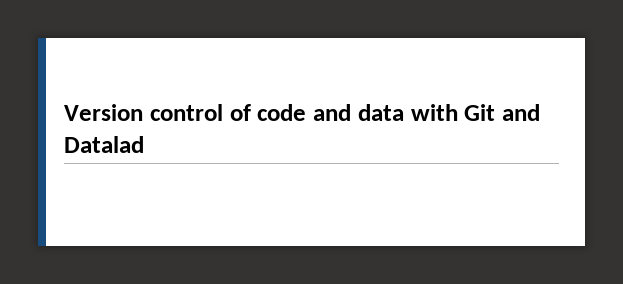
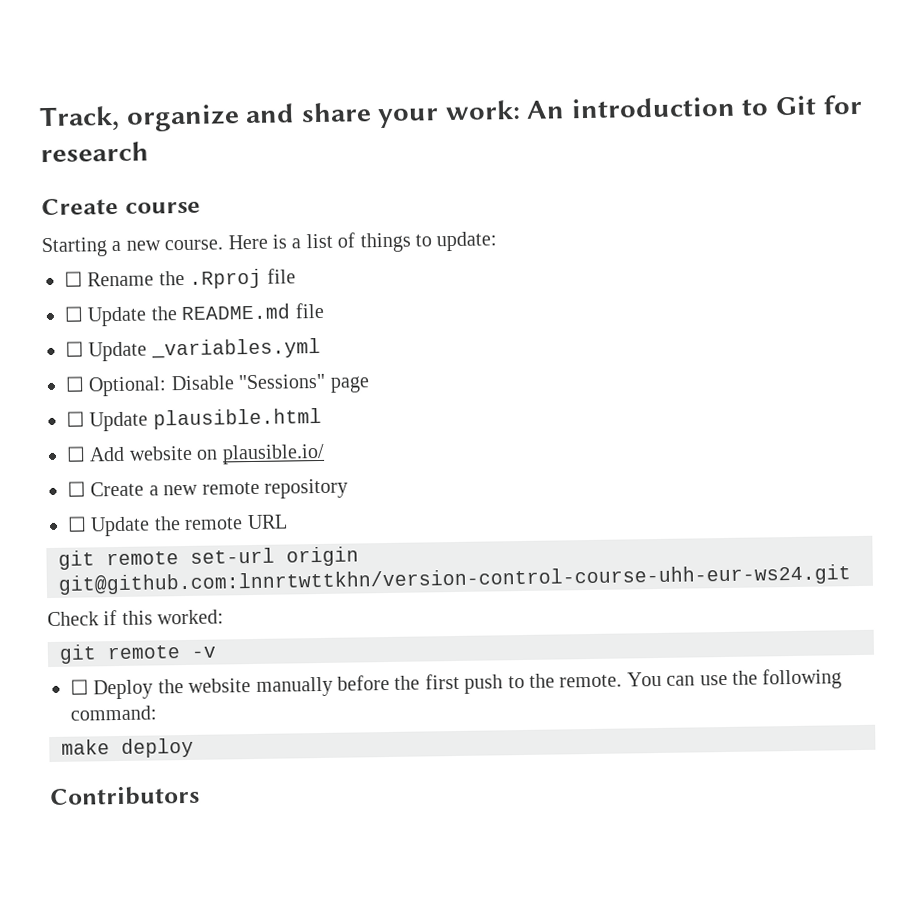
[64,104,540,121] [64,136,144,153] Version control of code and data with Git and Datalad -> [39,94,862,132] [40,141,149,163] [41,197,201,216] [41,231,498,258] [64,268,296,289] [64,302,324,327] [65,337,321,362] [65,373,370,397] [66,407,322,432] [66,443,325,465] [67,478,348,499] [67,514,288,537] [58,546,359,570] [58,564,851,595] [47,609,225,627] [59,644,216,664] [70,668,843,700] [70,705,157,721] [61,737,194,758] [49,785,200,807] Track, organize and share your work: An introduction to Git for research // Create course // Starting a new course. Here is a list of things to update: // ☐ Rename the .Rproj file // ☐ Update the README.md file // ☐ Update _variables.yml // ☐ Optional: Disable "Sessions" page // ☐ Update plausible.html // ☐ Add website on plausible.io/ // ☐ Create a new remote repository // ☐ Update the remote URL // git remote set-url origin git@github.com:lnnrtwttkhn/version-control-course-uhh-eur-ws24.git // Check if this worked: // git remote -v // ☐ Deploy the website manually before the first push to the remote. You can use the following command: // make deploy // Contributors

